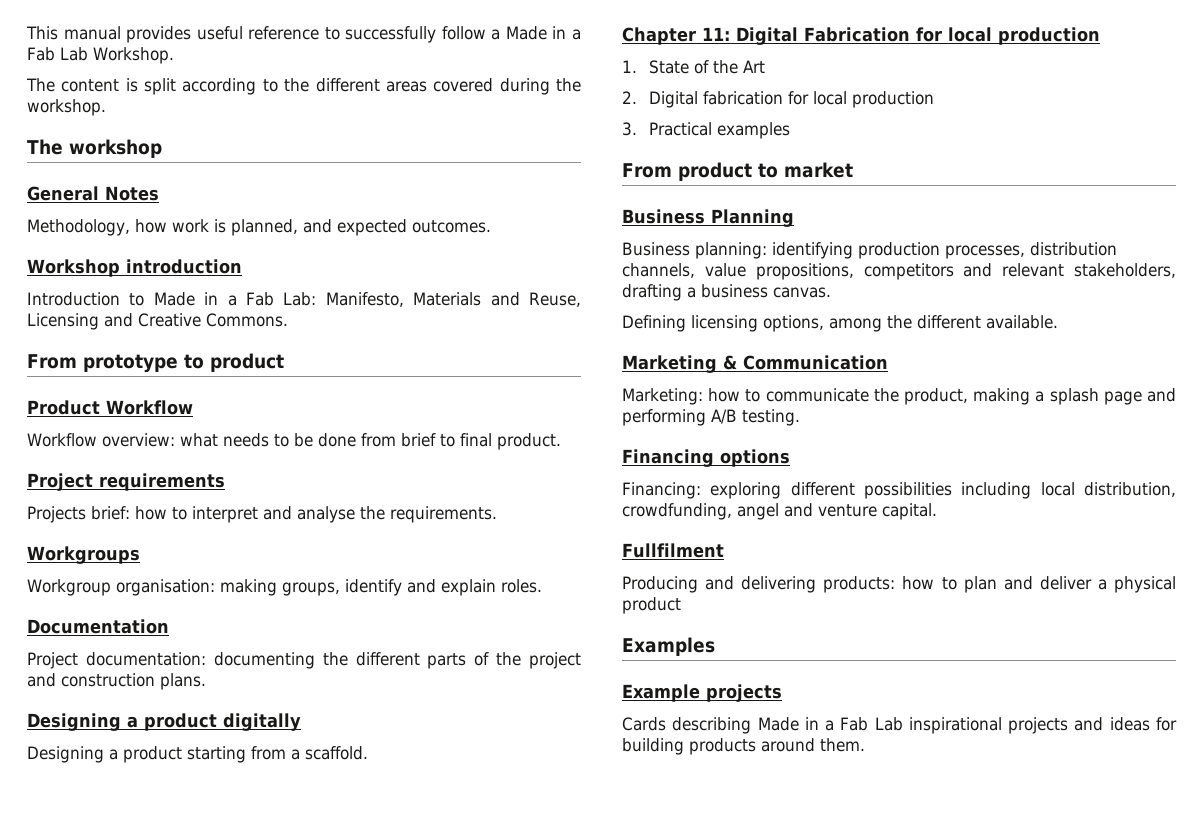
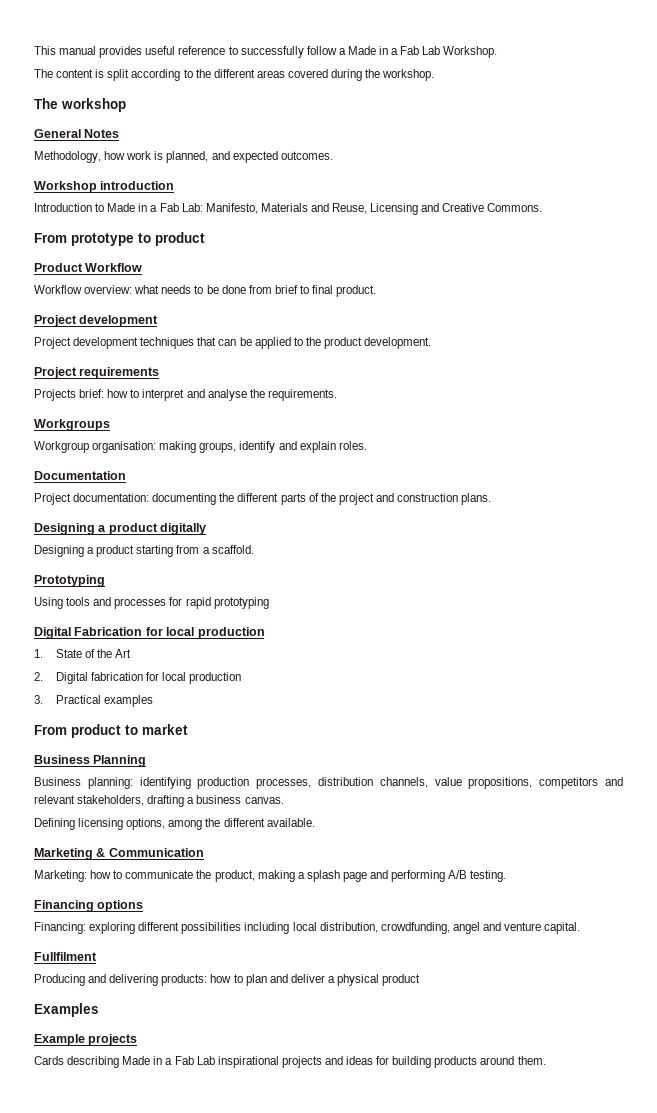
(561, 441) none -> [34,315,159,327] [34,337,432,349] // Project development // Project development techniques that can be applied to the product development.
[622,27,730,45] Chapter 11: -> [34,575,105,587] [34,597,269,609] Prototyping // Using tools and processes for rapid prototyping //

